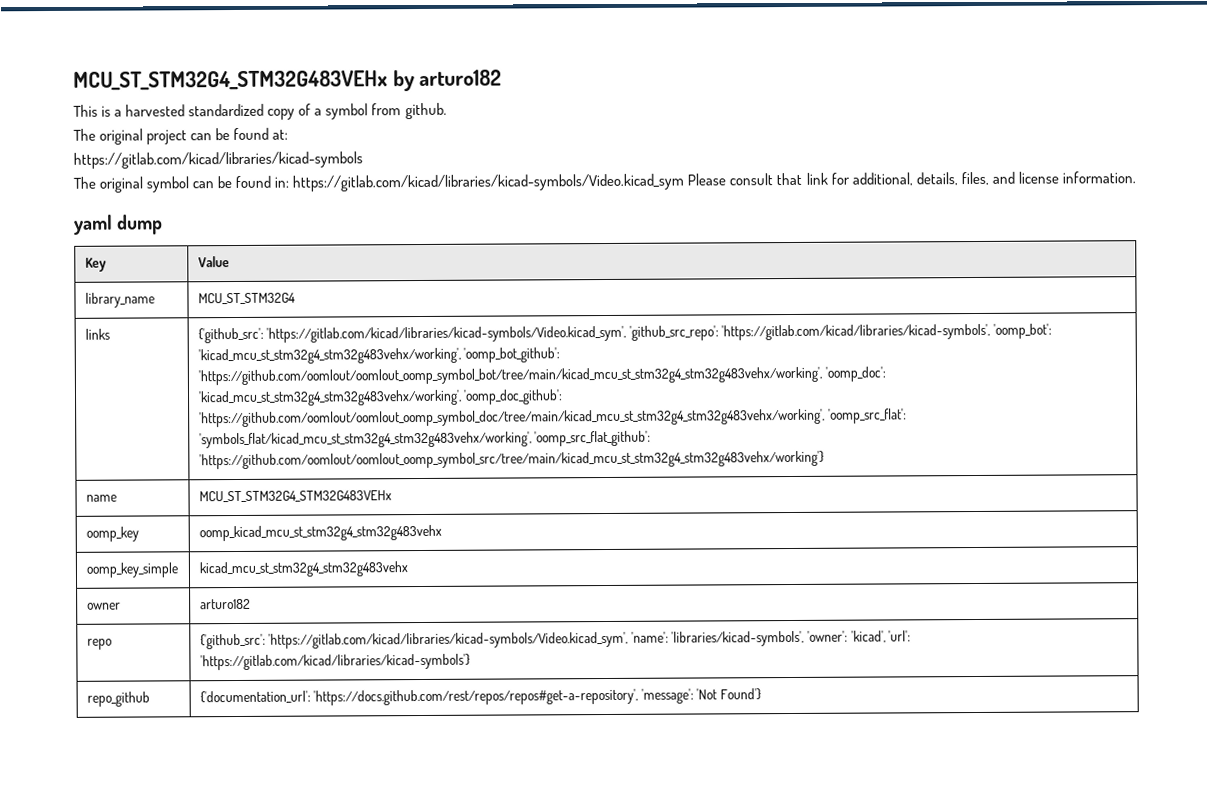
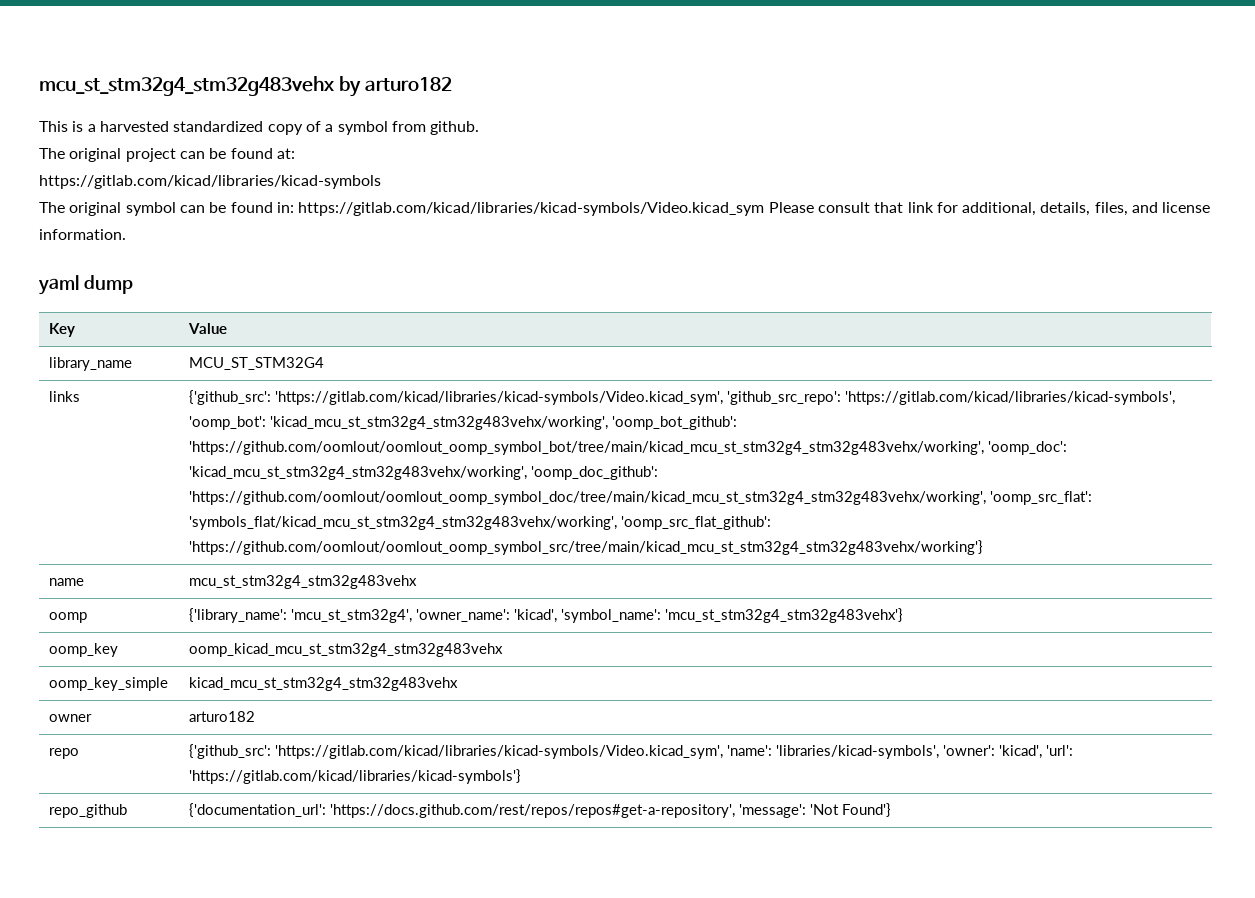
[73,70,388,91] MCU_ST_STM32G4_STM32G483VEHx -> [39,76,334,96] mcu_st_stm32g4_stm32g483vehx
[198,490,392,503] MCU_ST_STM32G4_STM32G483VEHx -> [189,575,418,589] [49,612,88,623] [189,608,904,623] mcu_st_stm32g4_stm32g483vehx // oomp | {'library_name': 'mcu_st_stm32g4', 'owner_name': 'kicad', 'symbol_name': 'mcu_st_stm32g4_stm32g483vehx'}

